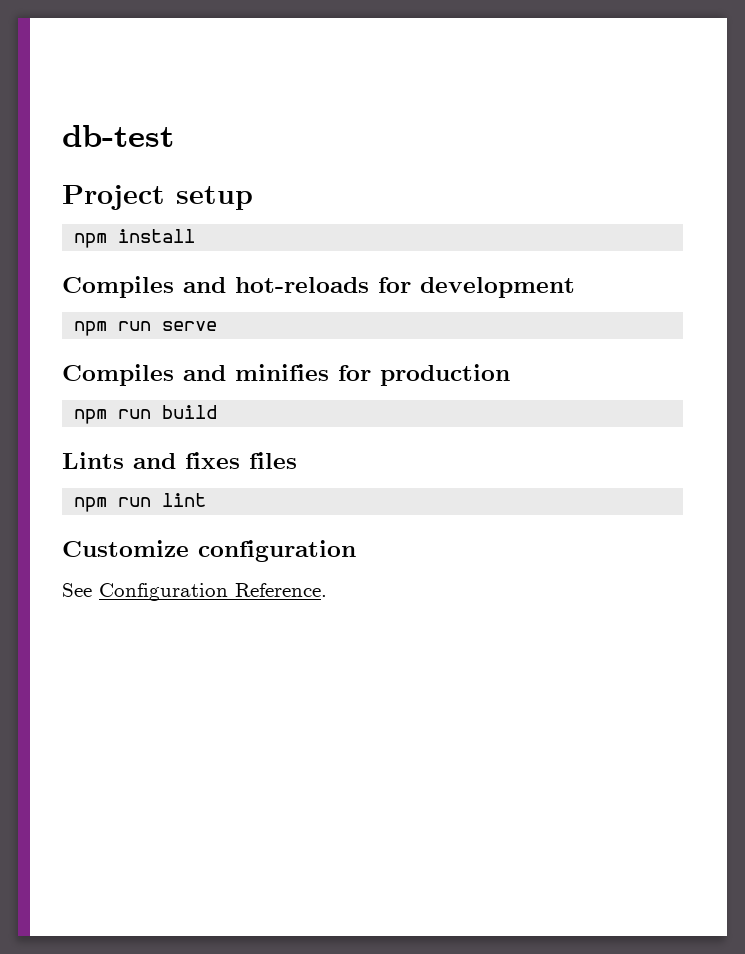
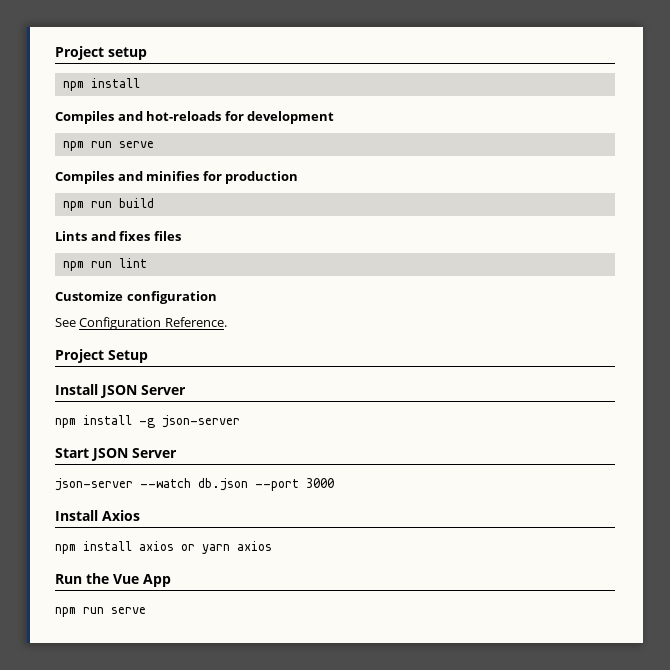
[62,125,174,147] db-test // -> (55, 53) none
(327, 590) none -> [55,349,148,363] [55,384,186,398] [55,415,240,428] [55,448,177,461] [55,478,334,491] [55,510,140,521] [55,541,272,554] [55,573,171,587] [55,607,146,617] // Project Setup // Install JSON Server // npm install -g json-server // Start JSON Server // json-server --watch db.json --port 3000 // Install Axios // npm install axios or yarn axios // Run the Vue App // npm run serve

